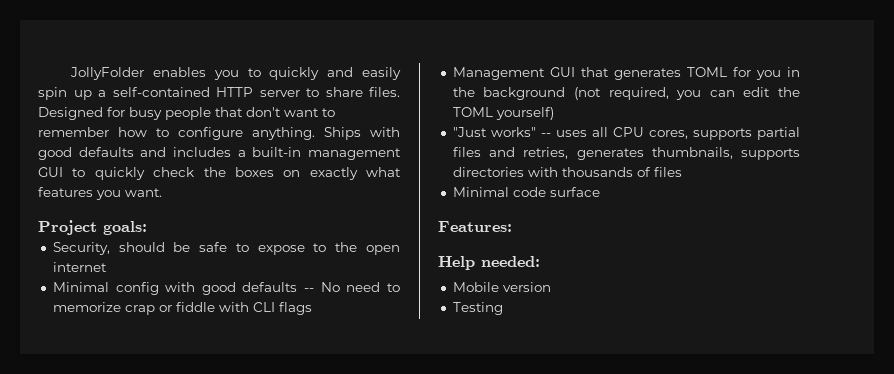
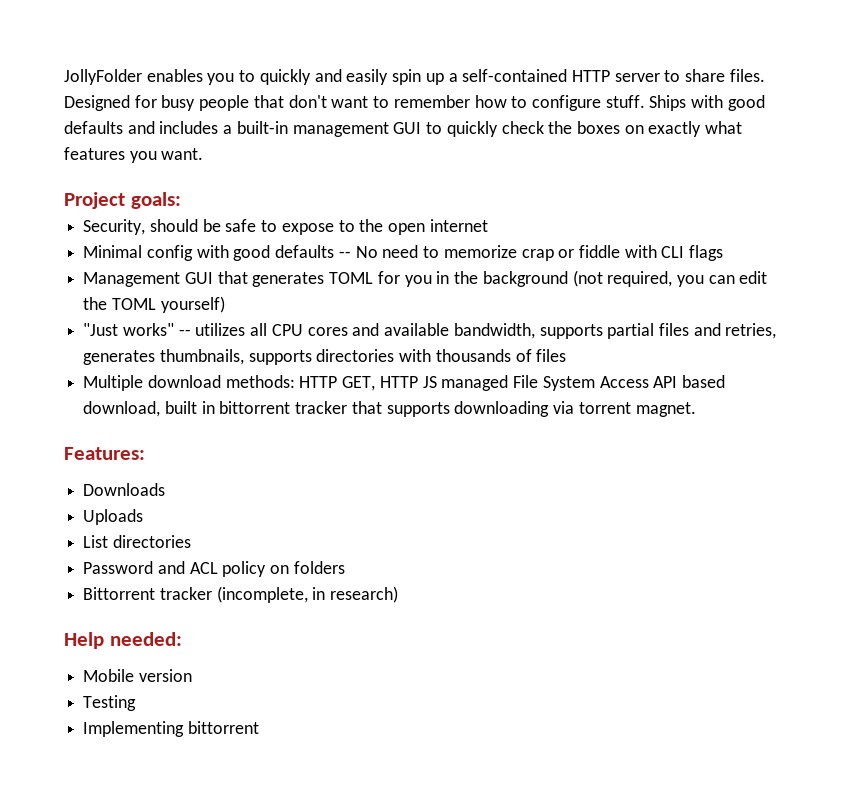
[252,127,315,140] anything. -> [605,95,645,108] stuff.
[555,130,587,137] uses -> [195,323,246,336] utilizes
[648,130,688,139] cores, -> [307,323,535,339] cores and available bandwidth,
[452,187,600,197] [438,221,512,232] Minimal code surface // Features: -> [83,375,725,391] [83,401,696,417] [64,447,145,460] [83,483,166,496] [83,509,144,525] [83,535,191,548] [83,561,345,577] [83,586,399,603] Multiple download methods: HTTP GET, HTTP JS managed File System Access API based download, built in bittorrent tracker that supports downloading via torrent magnet. // Features: // Downloads // Uploads // List directories // Password and ACL policy on folders // Bittorrent tracker (incomplete, in research)
(503, 308) none -> [83,721,259,737] // Implementing bittorrent

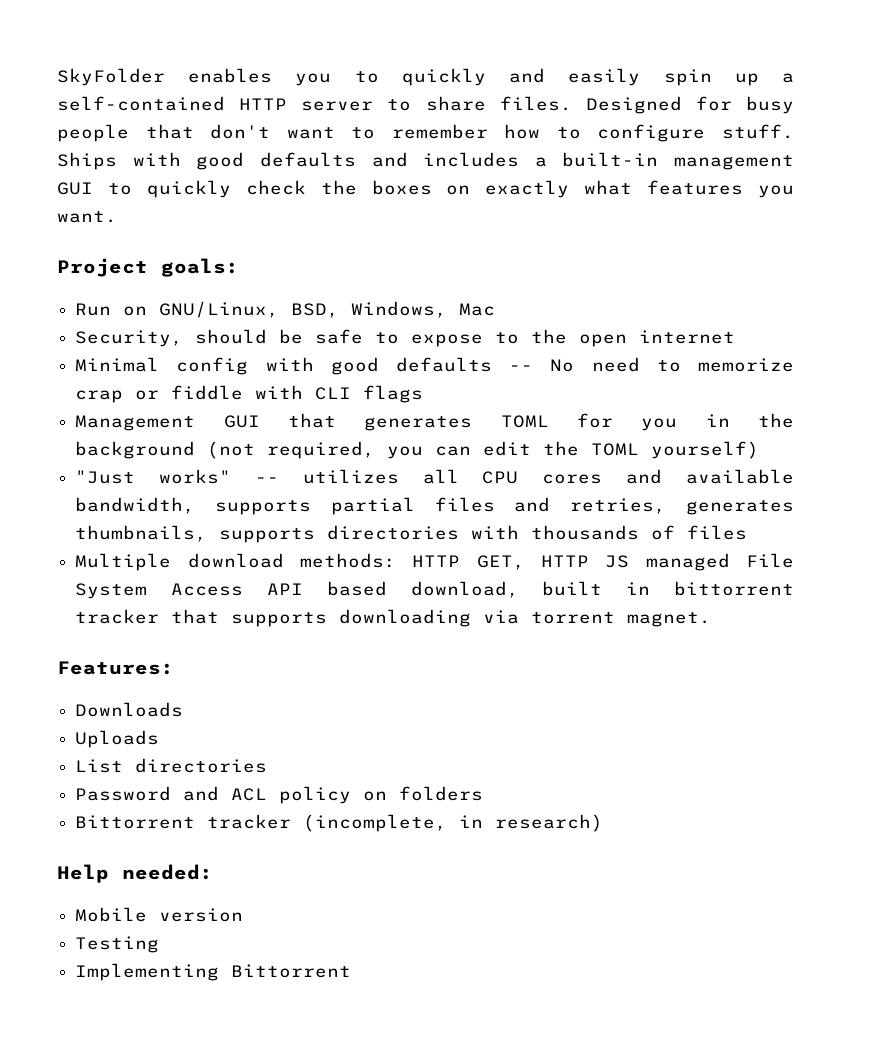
[64,69,142,85] JollyFolder -> [57,68,165,86] SkyFolder
(181, 200) none -> [75,301,496,318] // Run on GNU/Linux, BSD, Windows, Mac
[187,721,259,734] bittorrent -> [231,964,352,978] Bittorrent

